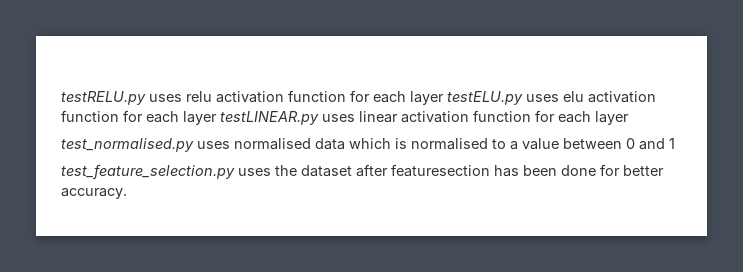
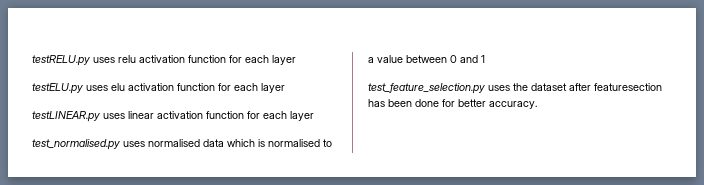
(444, 98) none -> (296, 60) //
(217, 118) none -> (285, 88) //

